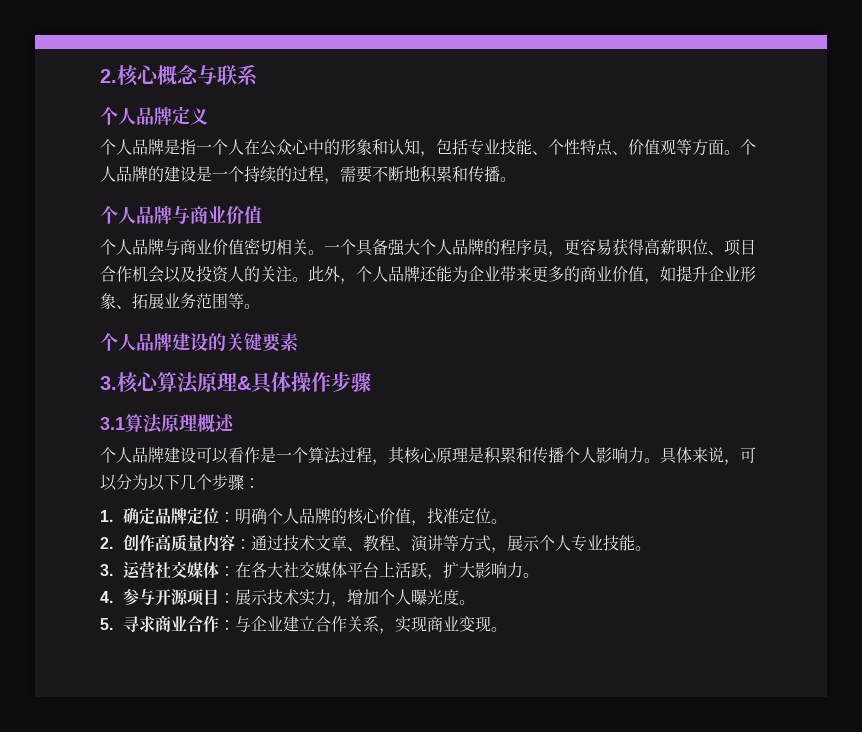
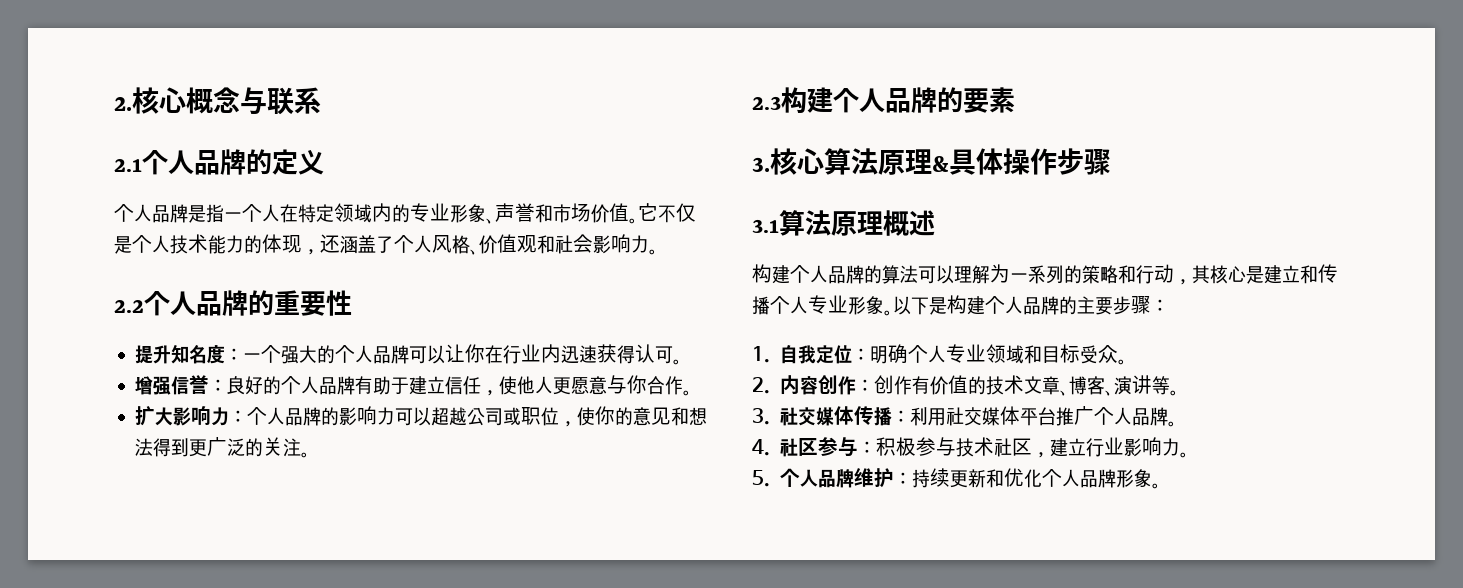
[100,107,172,125] 个人品牌 -> [114,149,272,175] 2.1个人品牌的
[260,139,756,157] [100,165,516,184] [100,206,262,224] [100,238,756,257] [100,265,756,284] [100,293,260,309] [100,333,262,352] 公众心中的形象和认知，包括专业技能、个性特点、价值观等方面。个人品牌的建设是一个持续的过程，需要不断地积累和传播。 // 个人品牌与商业价值 // 个人品牌与商业价值密切相关。一个具备强大个人品牌的程序员，更容易获得高薪职位、项目合作机会以及投资人的关注。此外，个人品牌还能为企业带来更多的商业价值，如提升企业形象、拓展业务范围等。 // 个人品牌建设的关键 -> [298,203,696,224] [114,234,658,255] [114,290,352,316] [135,344,683,365] [135,375,693,396] [135,406,708,427] [135,437,311,458] [752,87,963,113] 特定领域内的专业形象、声誉和市场价值。它不仅是个人技术能力的体现，还涵盖了个人风格、价值观和社会影响力。 // 2.2个人品牌的重要性 // 提升知名度：一个强大的个人品牌可以让你在行业内迅速获得认可。 // 增强信誉：良好的个人品牌有助于建立信任，使他人更愿意与你合作。 // 扩大影响力：个人品牌的影响力可以超越公司或职位，使你的意见和想法得到更广泛的关注。 // 2.3构建个人品牌的
[100,447,756,465] [100,474,212,491] 个人品牌建设可以看作是一个算法过程，其核心原理是积累和传播个人影响力。具体来说，可以分为以下几个 -> [752,264,1338,285] [752,295,1113,316] 构建个人品牌的算法可以理解为一系列的策略和行动，其核心是建立和传播个人专业形象。以下是构建个人品牌的主要
[122,507,187,525] 确定品牌 -> [779,344,816,364] 自我
[298,508,507,526] [100,534,283,552] 品牌的核心价值，找准定位。 // 2.创作高质量内容：通过 -> [945,344,1127,365] [752,375,986,395] 专业领域和目标受众。 // 2.内容创作：创作有价值的
[362,535,395,552] 教程 -> [1068,376,1105,395] 博客
[458,535,635,553] 方式，展示个人专业技能 -> (1170, 385) none
[122,561,283,579] 运营社交媒体：在各大 -> [779,406,946,426] 社交媒体传播：利用
[378,562,539,580] [100,588,475,607] [100,615,491,634] 上活跃，扩大影响力。 // 4.参与开源项目：展示技术实力，增加个人曝光度。 // 5.寻求商业合作：与企业建立合作关系，实现商业变现 -> [1055,406,1177,427] [752,437,1189,458] [752,468,1152,488] 推广个人品牌。 // 4.社区参与：积极参与技术社区，建立行业影响力。 // 5.个人品牌维护：持续更新和优化个人品牌形象

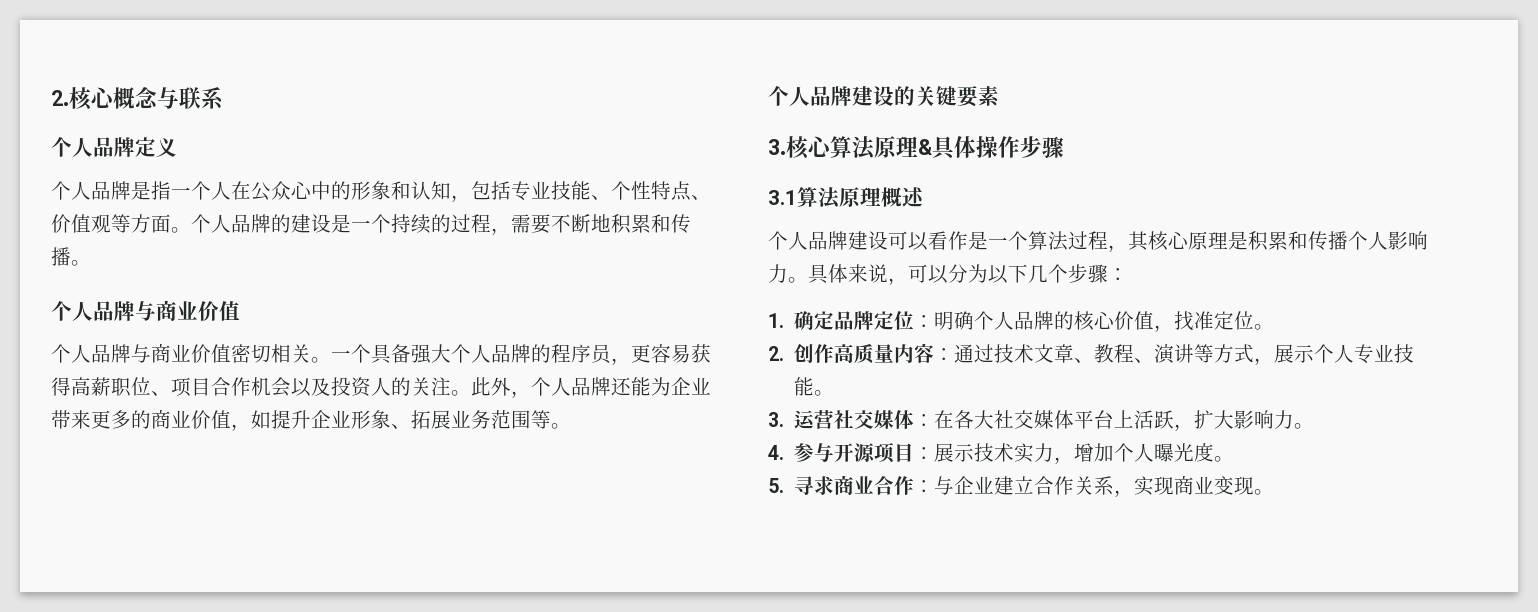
[114,149,272,175] 2.1个人品牌的 -> [51,137,135,157] 个人品牌
[298,203,696,224] [114,234,658,255] [114,290,352,316] [135,344,683,365] [135,375,693,396] [135,406,708,427] [135,437,311,458] [752,87,963,113] 特定领域内的专业形象、声誉和市场价值。它不仅是个人技术能力的体现，还涵盖了个人风格、价值观和社会影响力。 // 2.2个人品牌的重要性 // 提升知名度：一个强大的个人品牌可以让你在行业内迅速获得认可。 // 增强信誉：良好的个人品牌有助于建立信任，使他人更愿意与你合作。 // 扩大影响力：个人品牌的影响力可以超越公司或职位，使你的意见和想法得到更广泛的关注。 // 2.3构建个人品牌的 -> [251,181,711,202] [51,214,691,235] [51,247,91,266] [51,300,240,321] [51,344,711,365] [51,377,711,398] [51,410,571,431] [768,86,957,106] 公众心中的形象和认知，包括专业技能、个性特点、价值观等方面。个人品牌的建设是一个持续的过程，需要不断地积累和传播。 // 个人品牌与商业价值 // 个人品牌与商业价值密切相关。一个具备强大个人品牌的程序员，更容易获得高薪职位、项目合作机会以及投资人的关注。此外，个人品牌还能为企业带来更多的商业价值，如提升企业形象、拓展业务范围等。 // 个人品牌建设的关键
[752,264,1338,285] [752,295,1113,316] 构建个人品牌的算法可以理解为一系列的策略和行动，其核心是建立和传播个人专业形象。以下是构建个人品牌的主要 -> [768,231,1428,252] [768,264,1068,285] 个人品牌建设可以看作是一个算法过程，其核心原理是积累和传播个人影响力。具体来说，可以分为以下几个
[779,344,816,364] 自我 -> [793,311,874,330] 确定品牌
[945,344,1127,365] [752,375,986,395] 专业领域和目标受众。 // 2.内容创作：创作有价值的 -> [1013,311,1274,332] [768,343,994,363] 品牌的核心价值，找准定位。 // 2.创作高质量内容：通过
[1068,376,1105,395] 博客 -> [1093,344,1134,363] 教程
(1170, 385) none -> [1213,344,1414,365] [793,377,814,396] 方式，展示个人专业技能
[779,406,946,426] 社交媒体传播：利用 -> [793,410,994,429] 运营社交媒体：在各大
[1055,406,1177,427] [752,437,1189,458] [752,468,1152,488] 推广个人品牌。 // 4.社区参与：积极参与技术社区，建立行业影响力。 // 5.个人品牌维护：持续更新和优化个人品牌形象 -> [1113,410,1314,431] [768,443,1234,464] [768,476,1254,497] 上活跃，扩大影响力。 // 4.参与开源项目：展示技术实力，增加个人曝光度。 // 5.寻求商业合作：与企业建立合作关系，实现商业变现

